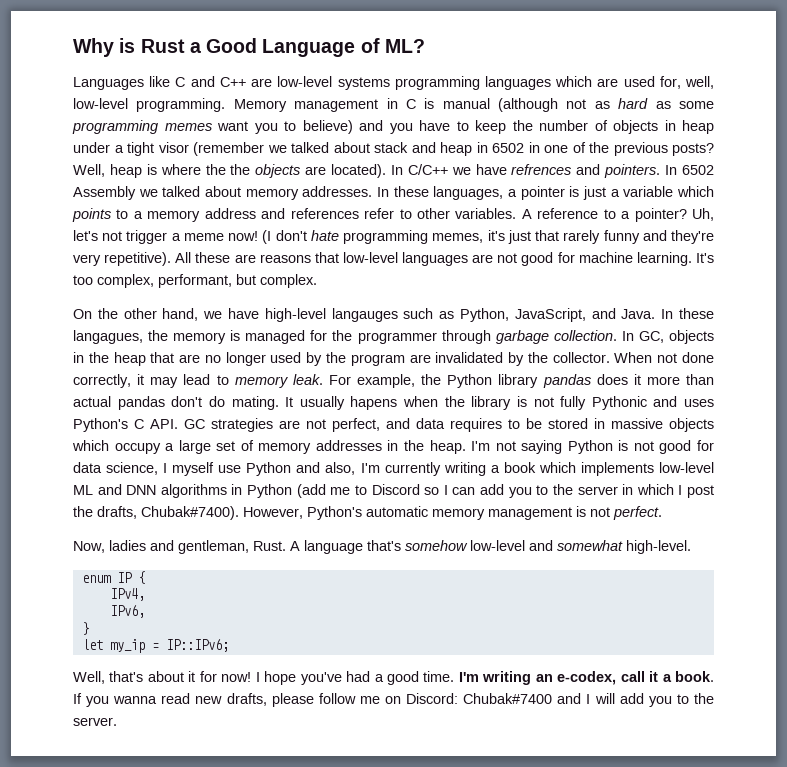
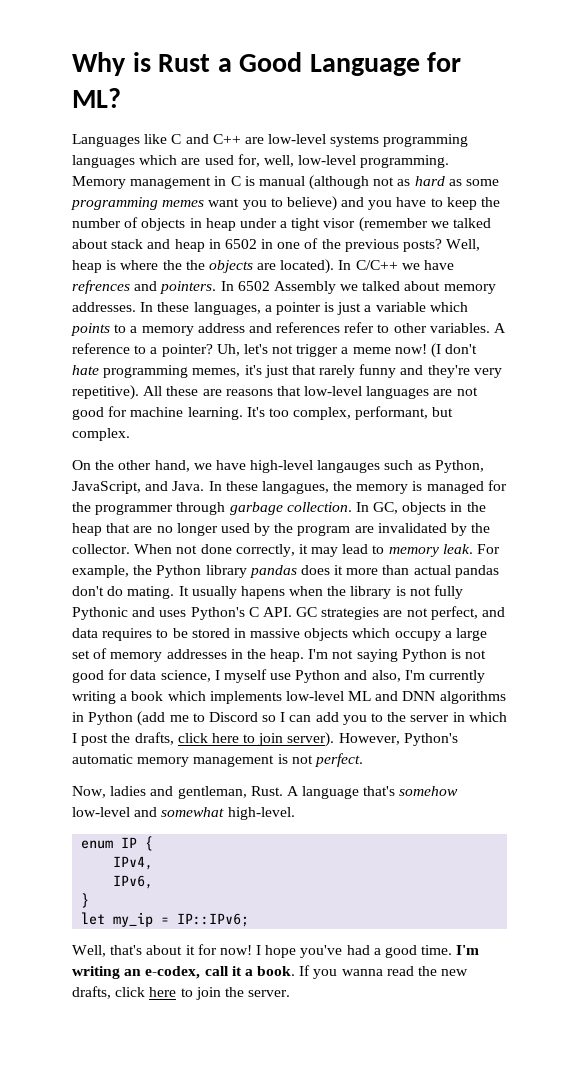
[360,38,380,53] of -> [427,52,462,72] for
[141,506,239,520] Chubak#7400). -> [177,732,335,747] click here to join server).
(191, 698) none -> [418,966,438,976] the
[271,693,689,707] please follow me on Discord: Chubak#7400 and I will add you to -> [115,987,221,1000] click here to join

